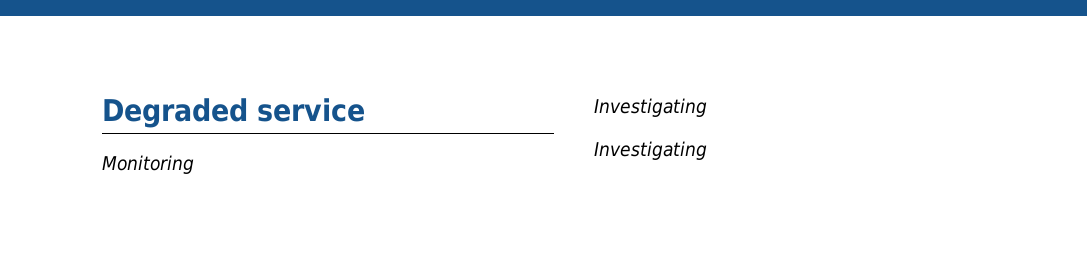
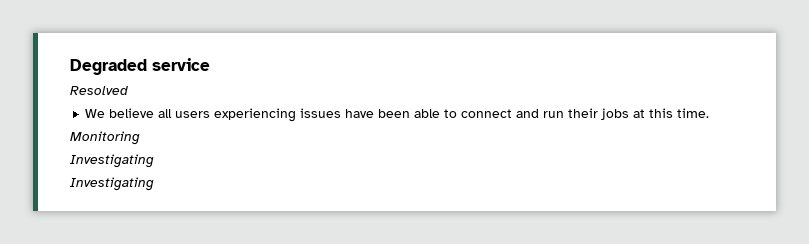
(365, 110) none -> [70,86,128,95] [85,108,710,122] // Resolved // We believe all users experiencing issues have been able to connect and run their jobs at this time.

